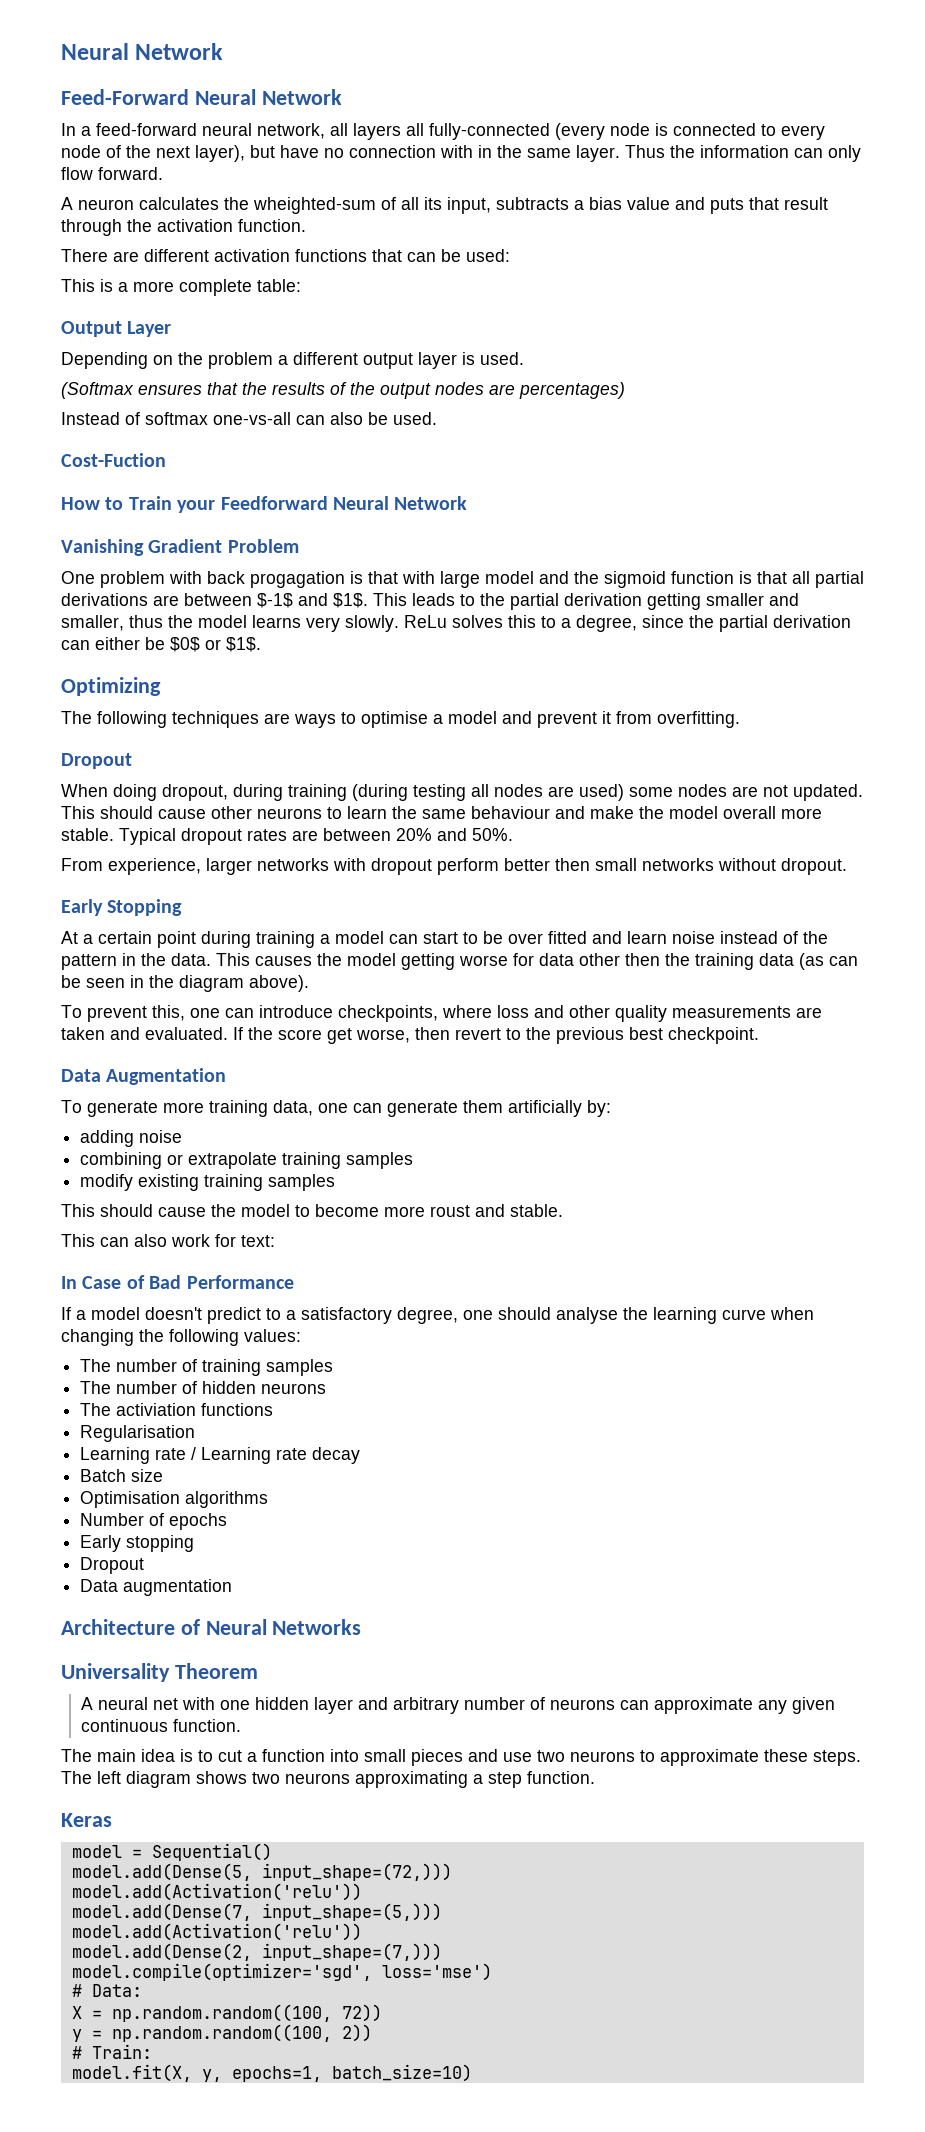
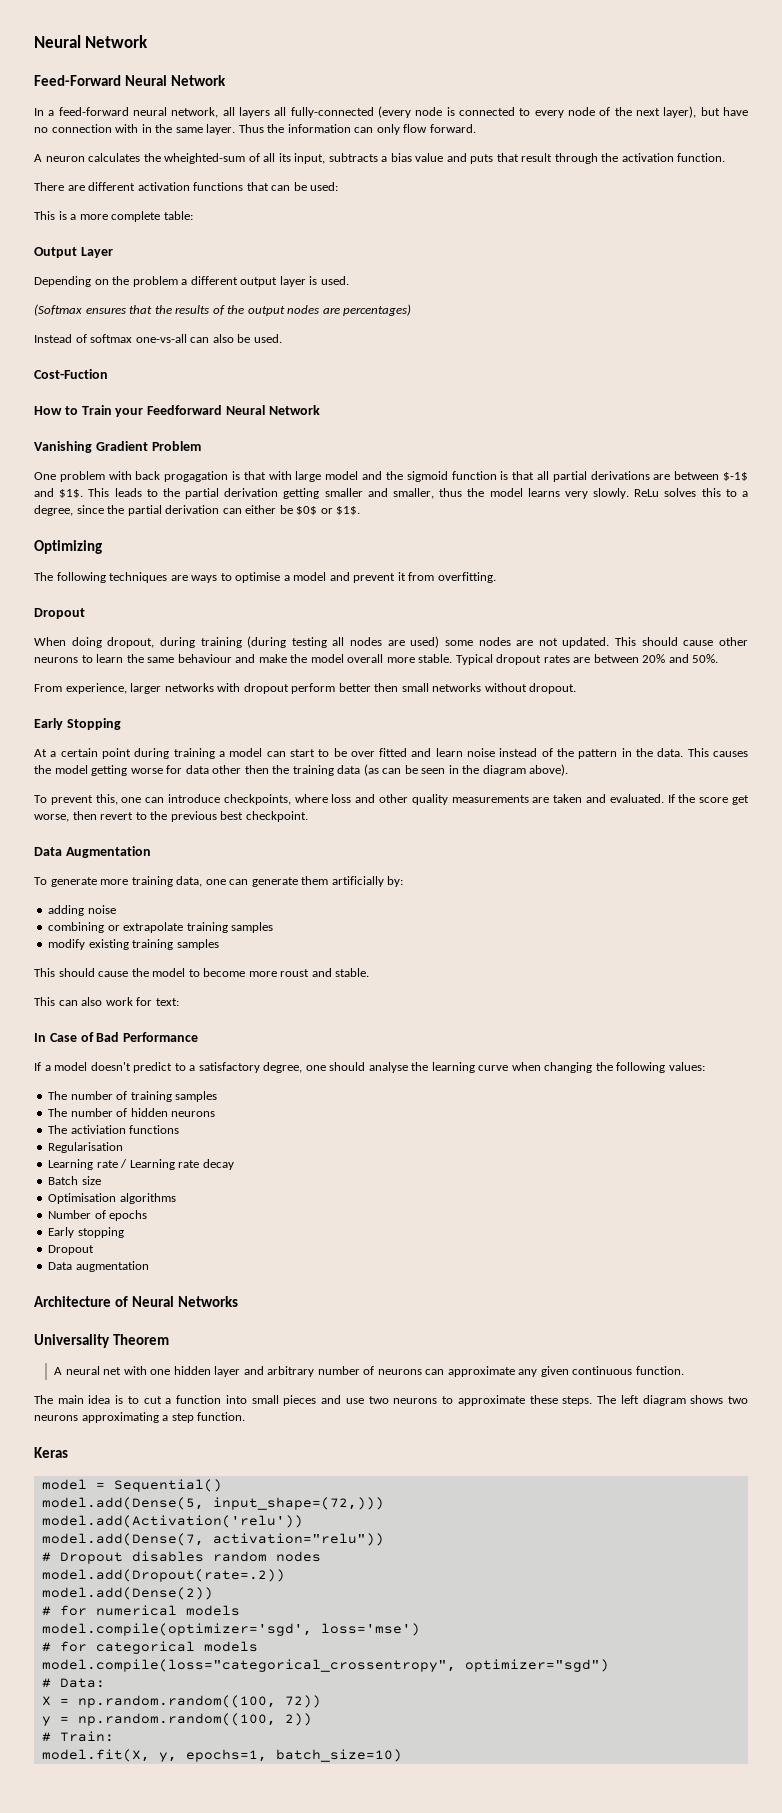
[261,1903,442,1921] [71,1923,362,1941] [71,1943,442,1961] [71,1963,492,1981] input_shape=(5,))) // model.add(Activation('relu')) // model.add(Dense(2, input_shape=(7,))) // model.compile(optimizer='sgd', loss='mse') -> [212,1533,384,1546] [41,1551,321,1564] [41,1569,285,1582] [41,1587,213,1600] [41,1605,240,1616] [41,1623,420,1636] [41,1641,258,1654] [41,1659,609,1672] activation="relu")) // # Dropout disables random nodes // model.add(Dropout(rate=.2)) // model.add(Dense(2)) // # for numerical models // model.compile(optimizer='sgd', loss='mse') // # for categorical models // model.compile(loss="categorical_crossentropy", optimizer="sgd")

